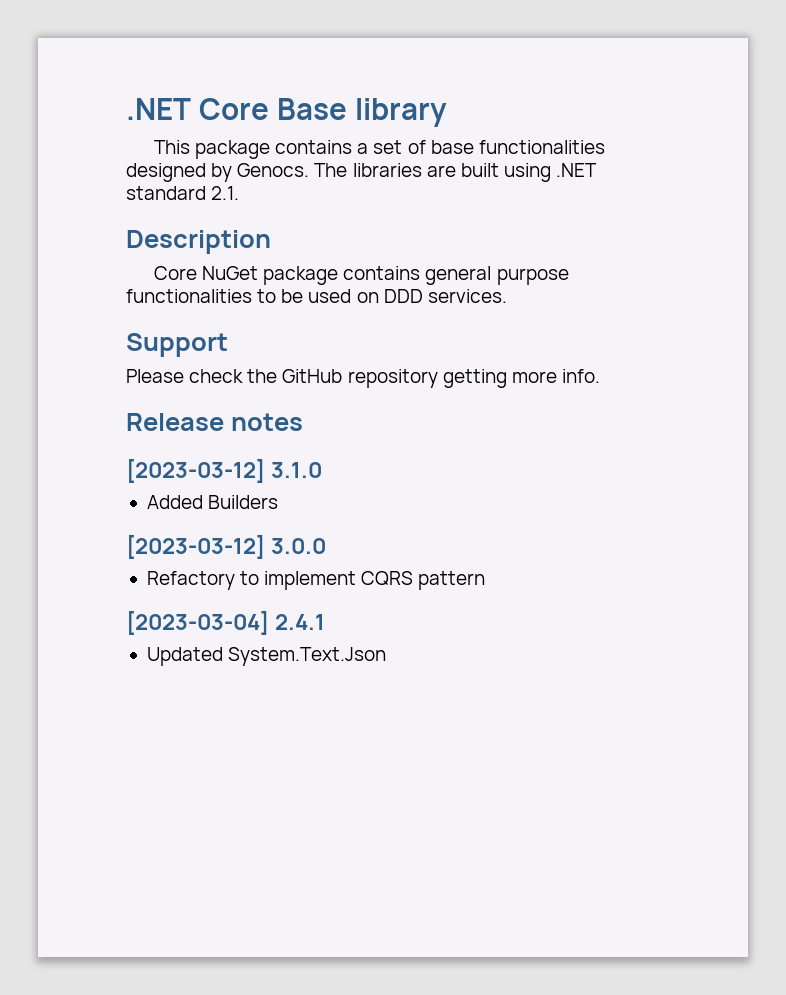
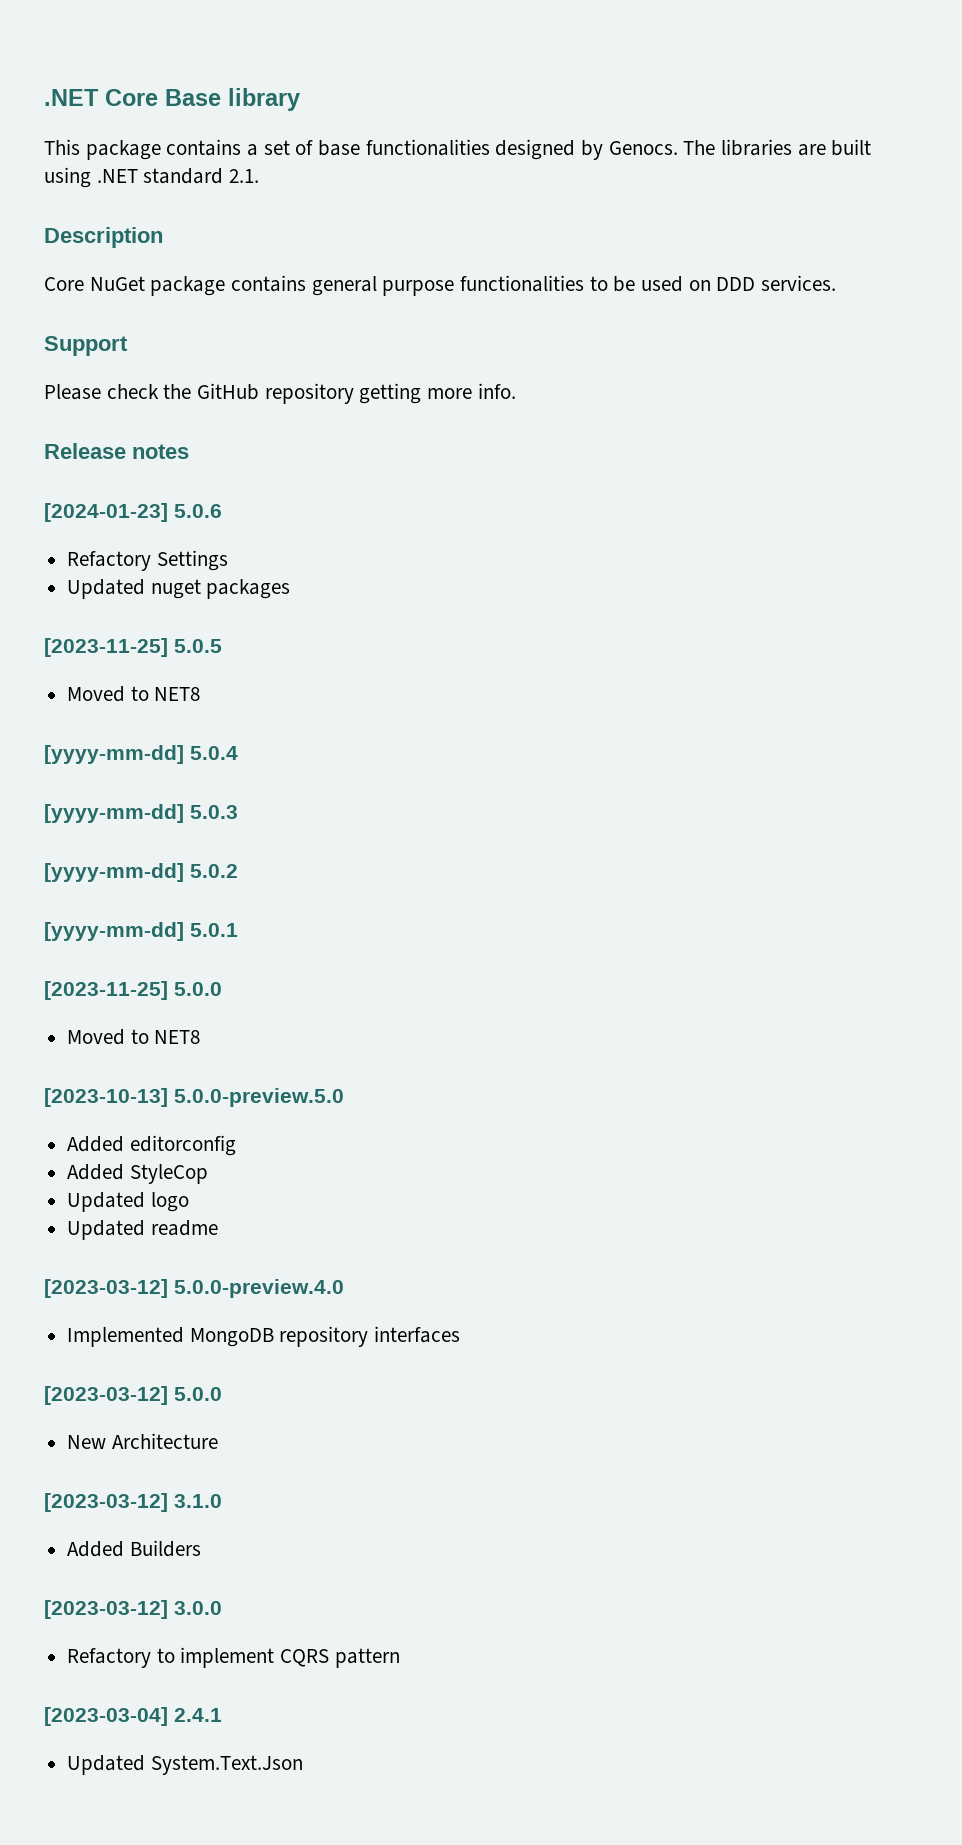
(303, 422) none -> [44,503,222,522] [67,550,228,571] [67,579,291,599] [44,638,222,657] [67,686,201,702] [44,745,238,764] [44,804,238,823] [44,863,238,882] [44,922,238,941] [44,981,222,1000] [67,1029,201,1045] [44,1088,344,1107] [67,1135,236,1156] [67,1164,208,1184] [67,1192,189,1212] [67,1220,218,1240] [44,1279,344,1298] [67,1326,461,1347] [44,1386,222,1405] [67,1433,218,1449] // [2024-01-23] 5.0.6 // Refactory Settings // Updated nuget packages // [2023-11-25] 5.0.5 // Moved to NET8 // [yyyy-mm-dd] 5.0.4 // [yyyy-mm-dd] 5.0.3 // [yyyy-mm-dd] 5.0.2 // [yyyy-mm-dd] 5.0.1 // [2023-11-25] 5.0.0 // Moved to NET8 // [2023-10-13] 5.0.0-preview.5.0 // Added editorconfig // Added StyleCop // Updated logo // Updated readme // [2023-03-12] 5.0.0-preview.4.0 // Implemented MongoDB repository interfaces // [2023-03-12] 5.0.0 // New Architecture

